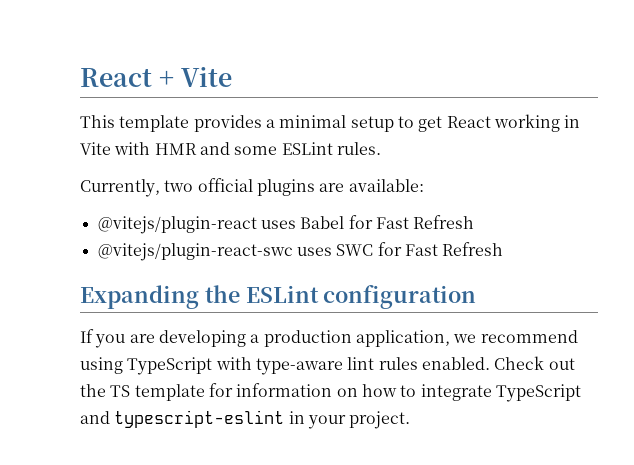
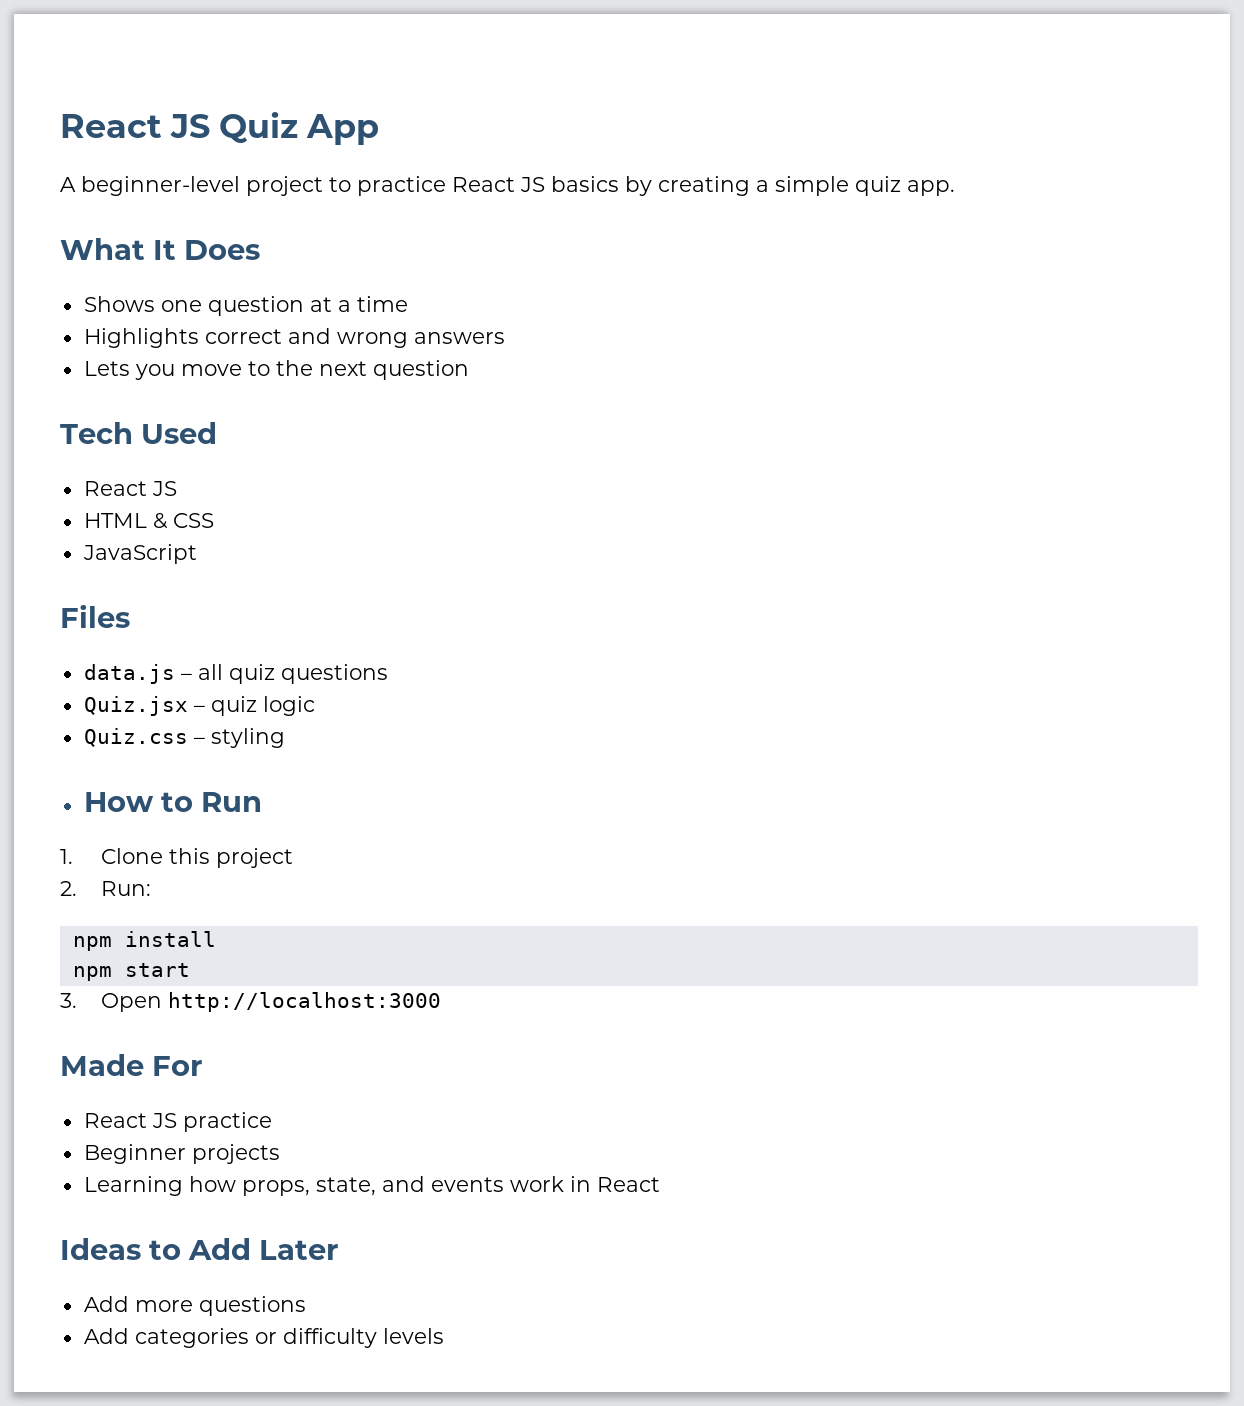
[80,67,232,87] [80,114,581,132] [80,142,381,155] [80,178,424,197] [97,215,475,234] [97,242,504,261] [80,285,477,309] [80,329,578,348] [80,356,575,375] [80,383,581,402] [80,410,411,429] React + Vite // This template provides a minimal setup to get React working in Vite with HMR and some ESLint rules. // Currently, two official plugins are available: // @vitejs/plugin-react uses Babel for Fast Refresh // @vitejs/plugin-react-swc uses SWC for Fast Refresh // Expanding the ESLint configuration // If you are developing a production application, we recommend using TypeScript with type-aware lint rules enabled. Check out the TS template for information on how to integrate TypeScript and typescript-eslint in your project. -> [60,112,380,145] [60,176,955,196] [60,238,260,260] [83,296,408,316] [83,328,505,348] [83,360,469,380] [60,422,217,444] [83,481,177,496] [83,513,214,529] [82,544,197,564] [60,604,130,628] [83,664,388,684] [83,696,315,716] [83,728,285,748] [83,792,262,812] [60,848,294,868] [60,881,152,896] [72,931,216,951] [72,963,190,981] [60,992,442,1012] [60,1054,203,1076] [83,1112,272,1132] [83,1144,280,1164] [83,1176,660,1196] [60,1238,339,1260] [83,1296,306,1316] [83,1328,444,1348] React JS Quiz App // A beginner-level project to practice React JS basics by creating a simple quiz app. // What It Does // Shows one question at a time // Highlights correct and wrong answers // Lets you move to the next question // Tech Used // React JS // HTML & CSS // JavaScript // Files // data.js – all quiz questions // Quiz.jsx – quiz logic // Quiz.css – styling // How to Run // 1. Clone this project // 2. Run: // npm install // npm start // 3. Open http://localhost:3000 // Made For // React JS practice // Beginner projects // Learning how props, state, and events work in React // Ideas to Add Later // Add more questions // Add categories or difficulty levels

